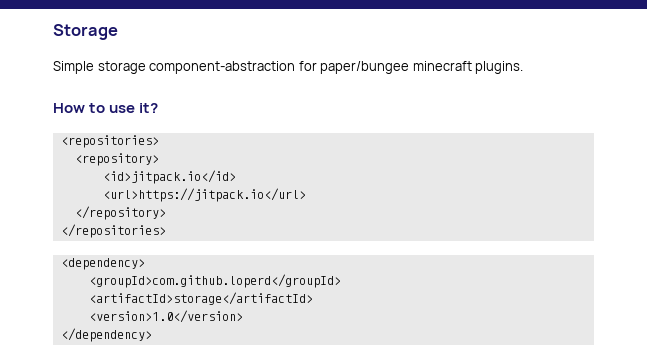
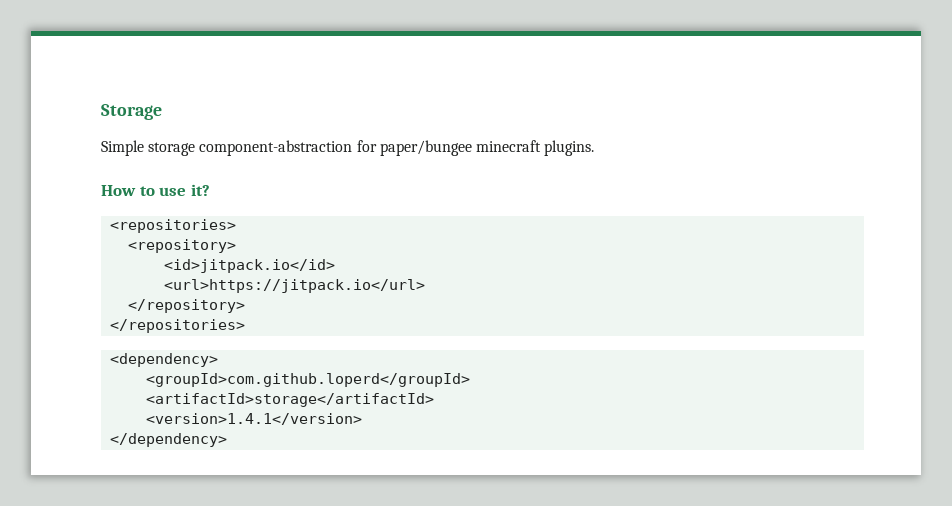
[88,310,243,323] <version>1.0</version> -> [146,413,363,425] <version>1.4.1</version>

